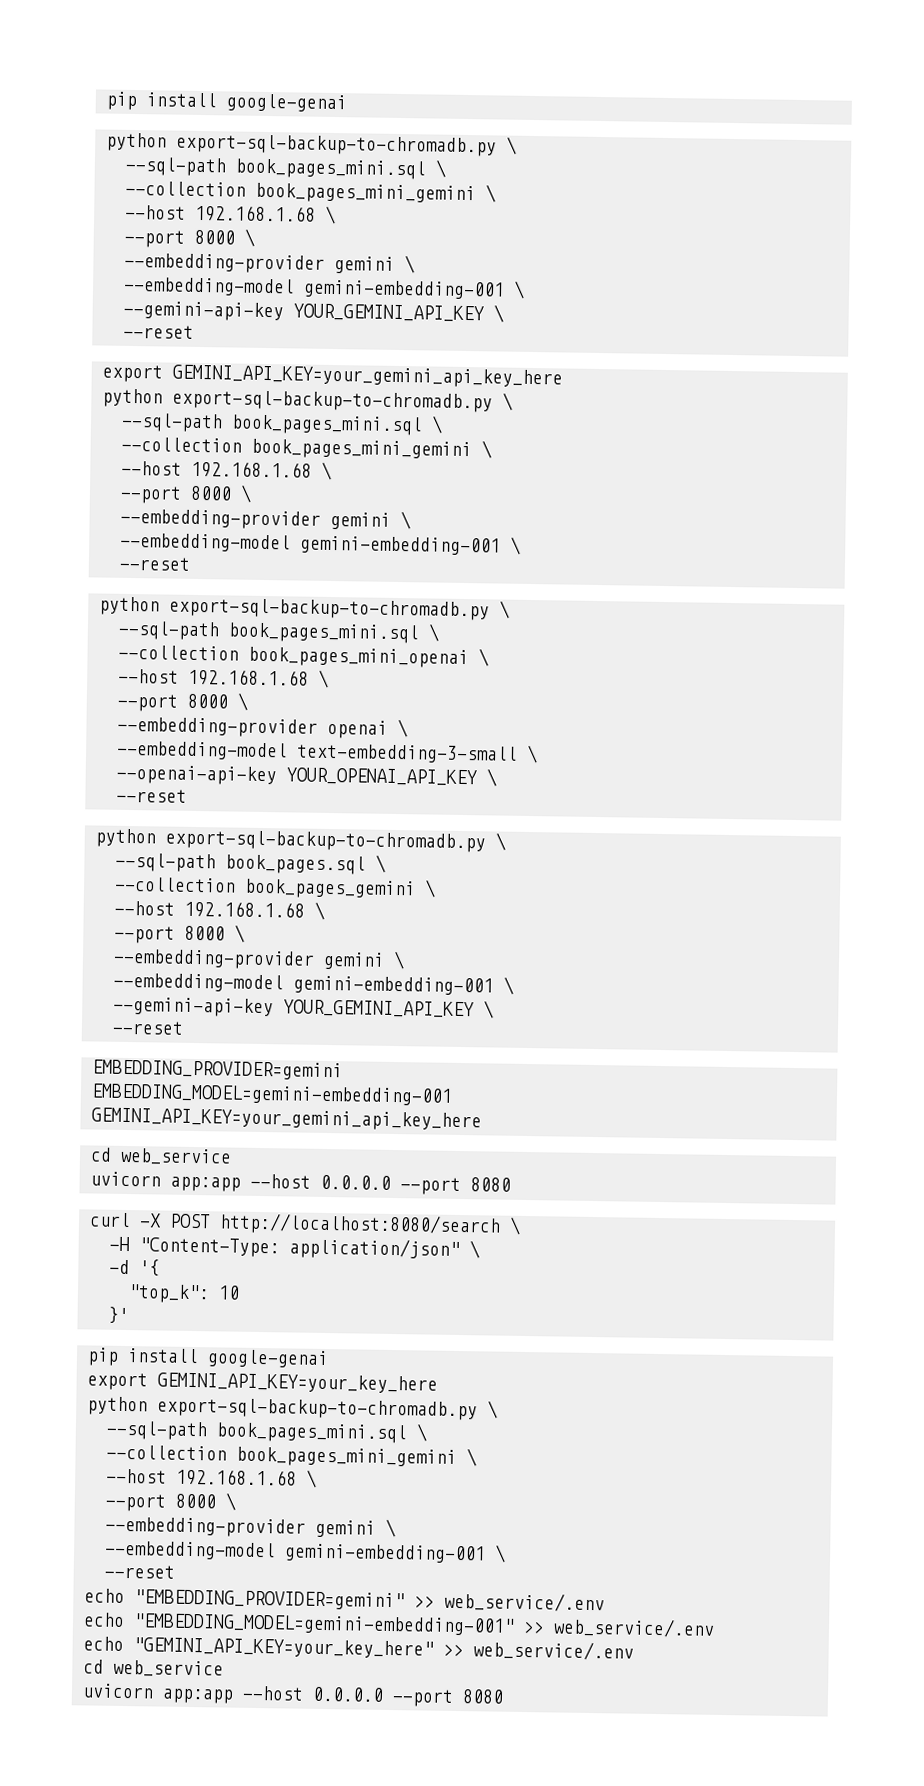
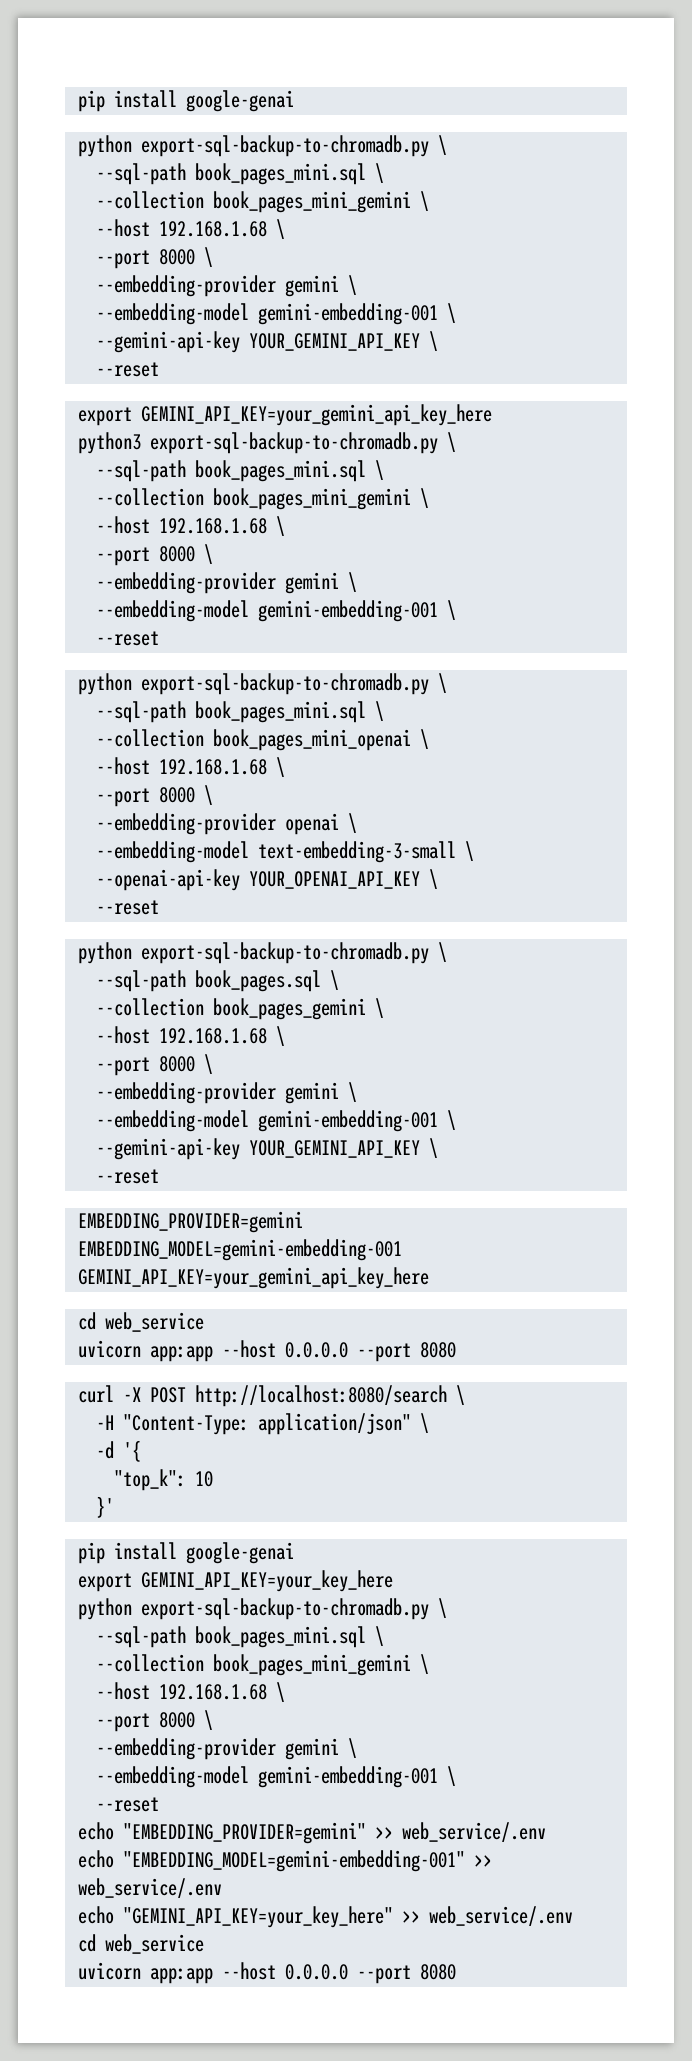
[102,388,164,408] python -> [77,432,141,454] python3

